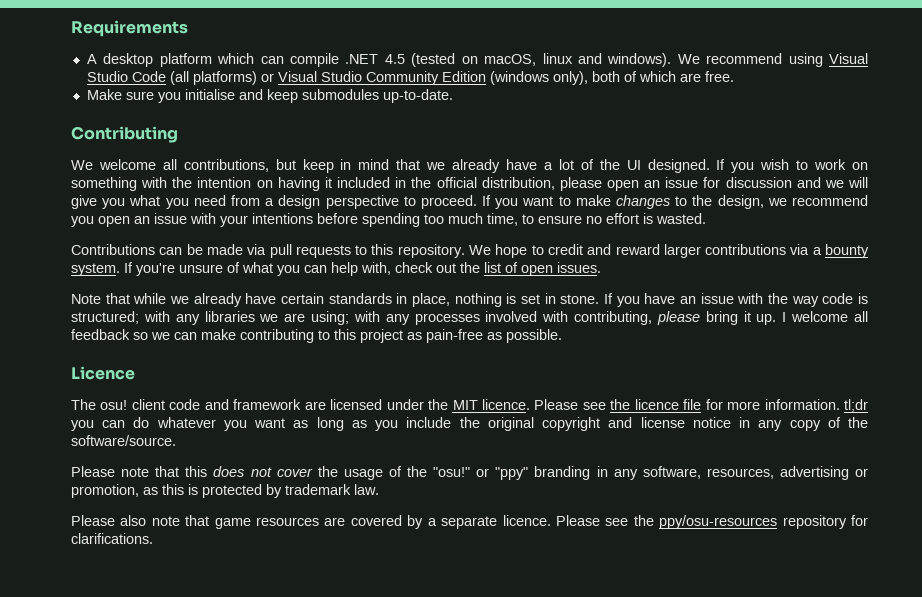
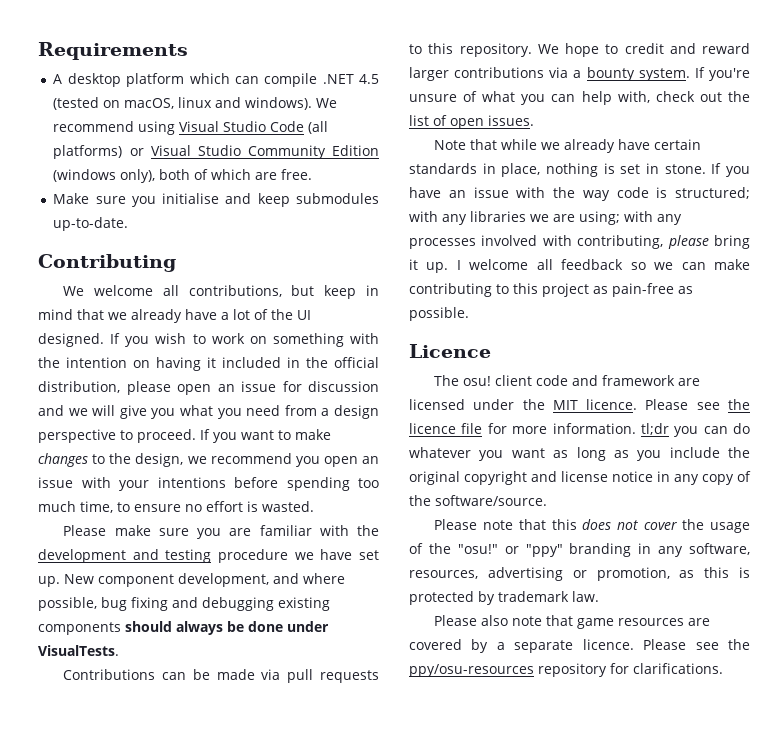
(706, 218) none -> [63,525,379,539] [38,549,380,563] [38,573,345,587] [38,597,330,611] [38,621,329,635] [38,645,119,656] // Please make sure you are familiar with the development and testing procedure we have set up. New component development, and where possible, bug fixing and debugging existing components should always be done under VisualTests.

